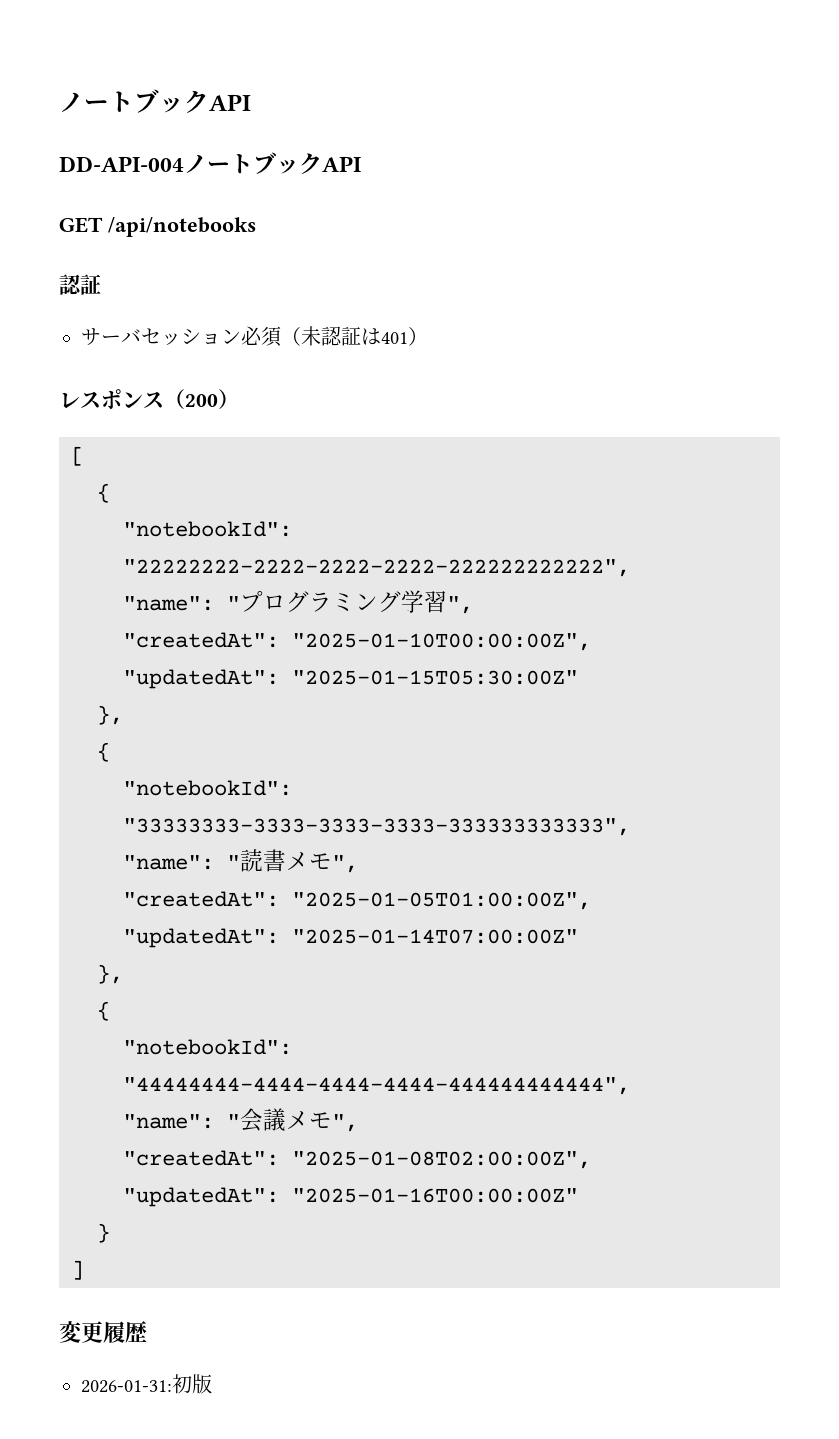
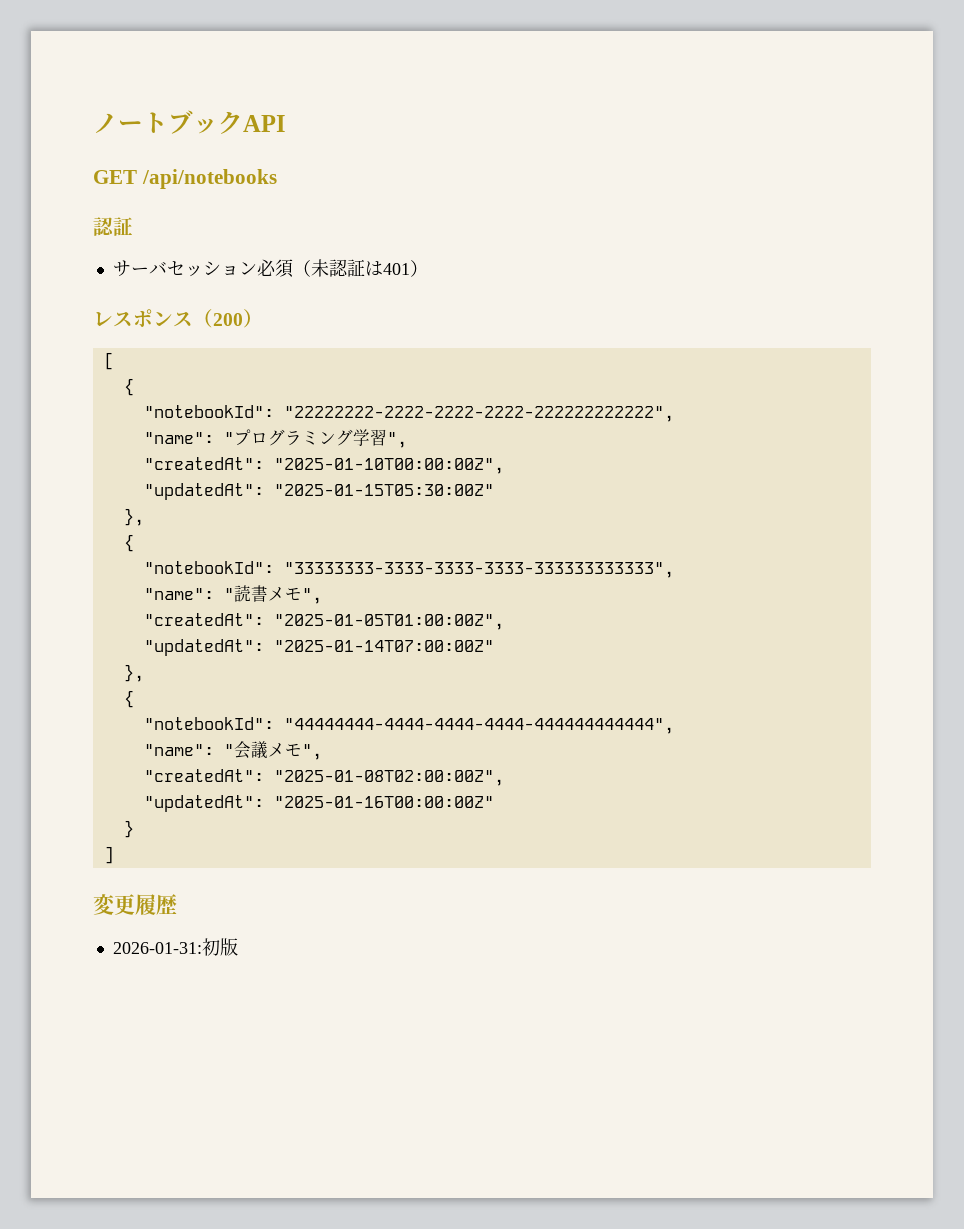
[59,89,251,113] [59,152,361,175] ノートブックAPI // DD-API-004ノートブックAPI -> [93,110,286,134] ノートブックAPI

